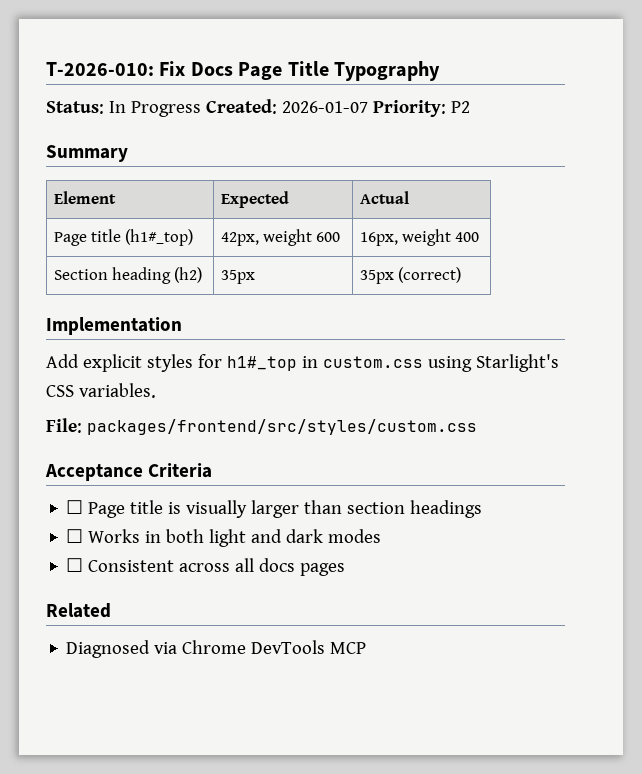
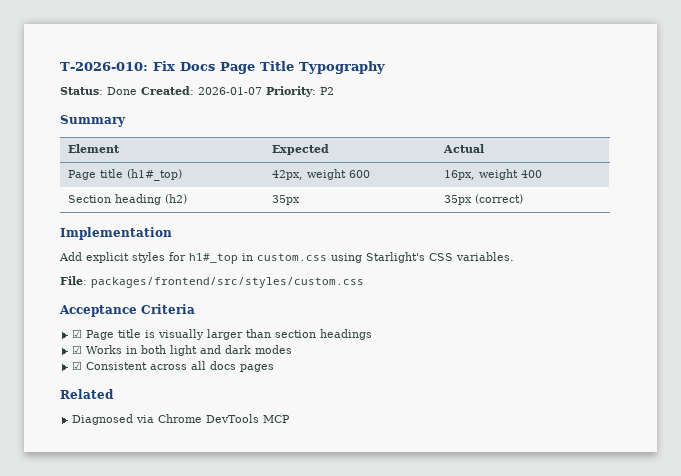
[108,101,201,117] In Progress -> [107,87,137,95] Done
[66,500,84,514] ☐ -> [72,329,83,338] ☑
[66,529,84,543] ☐ -> [72,345,83,354] ☑
[66,558,84,572] ☐ -> [72,361,83,370] ☑

